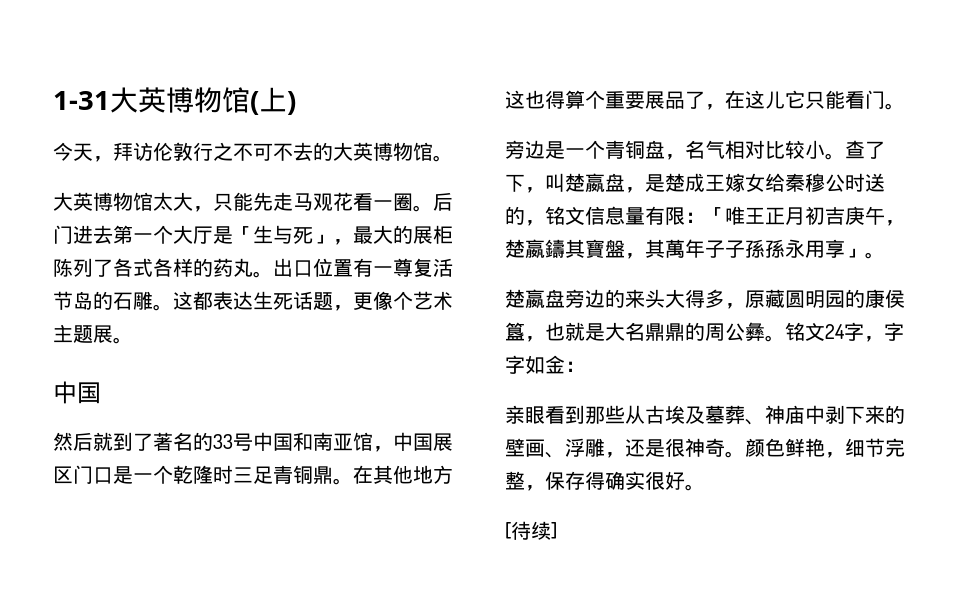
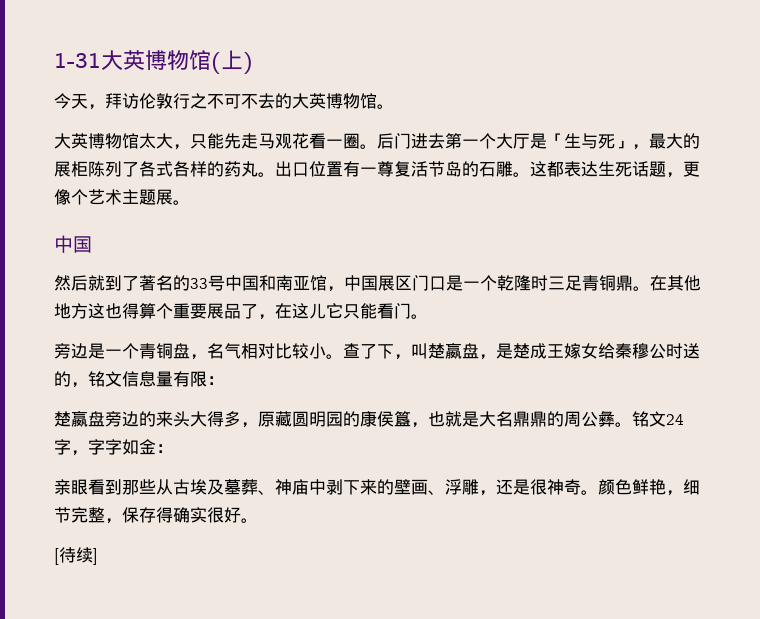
[705,206,905,226] [505,239,885,259] 「唯王正月初吉庚午，楚嬴鑄其寶盤，其萬年子子孫孫永用享」。 -> (224, 380) none

